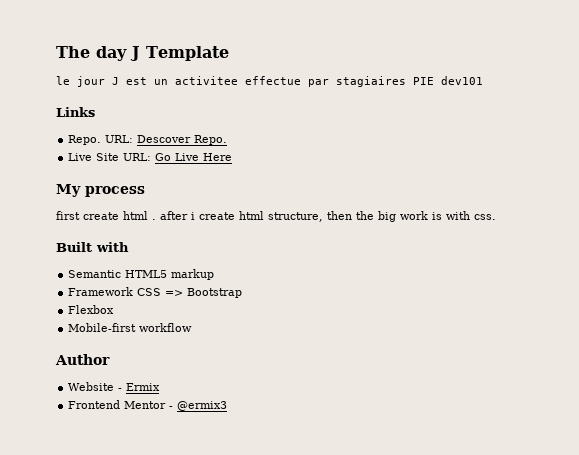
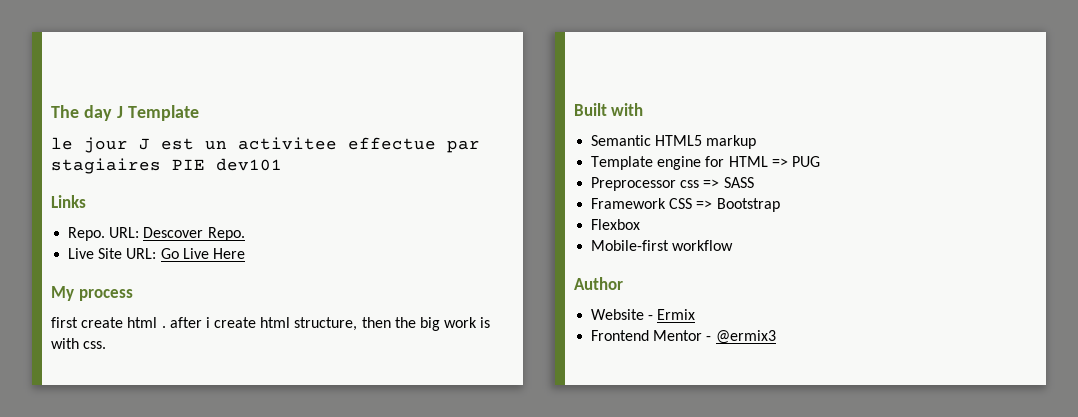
(215, 274) none -> [591,156,820,170] [591,177,754,191] // Template engine for HTML => PUG // Preprocessor css => SASS

